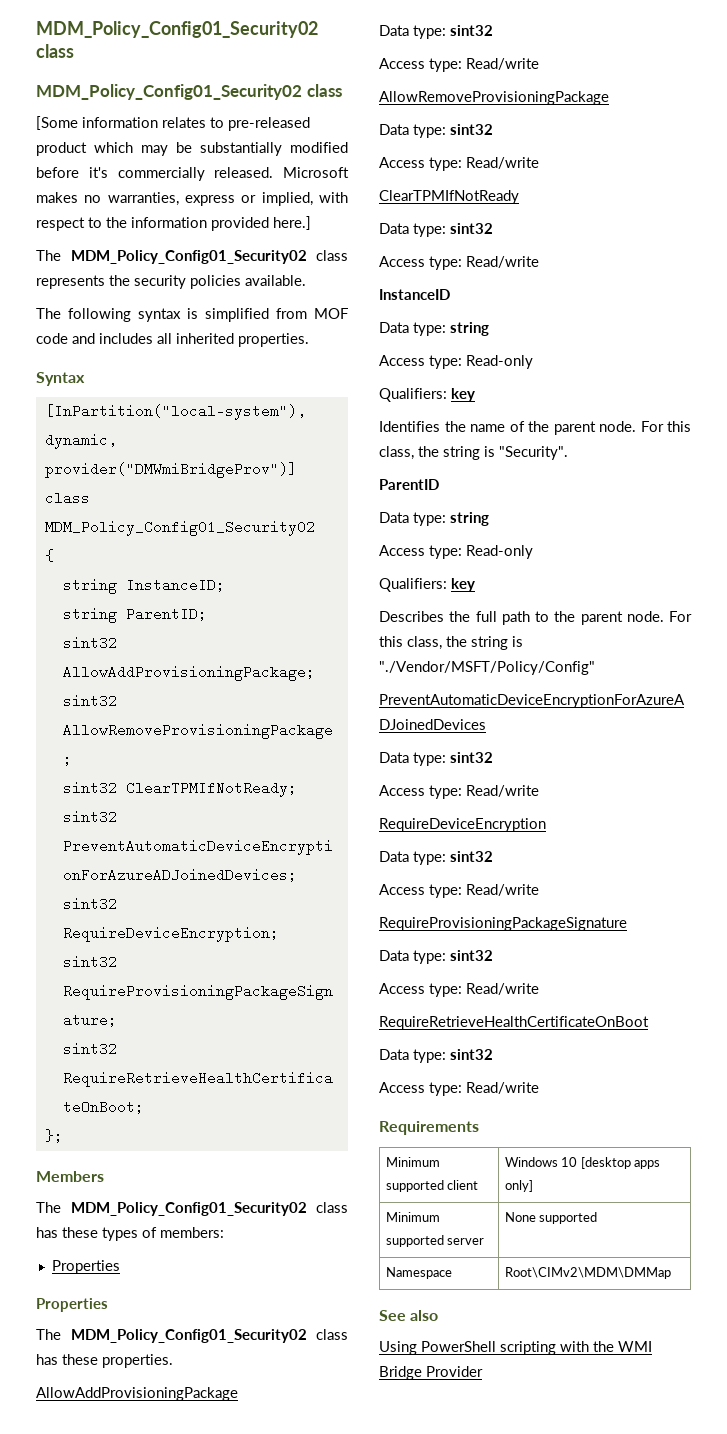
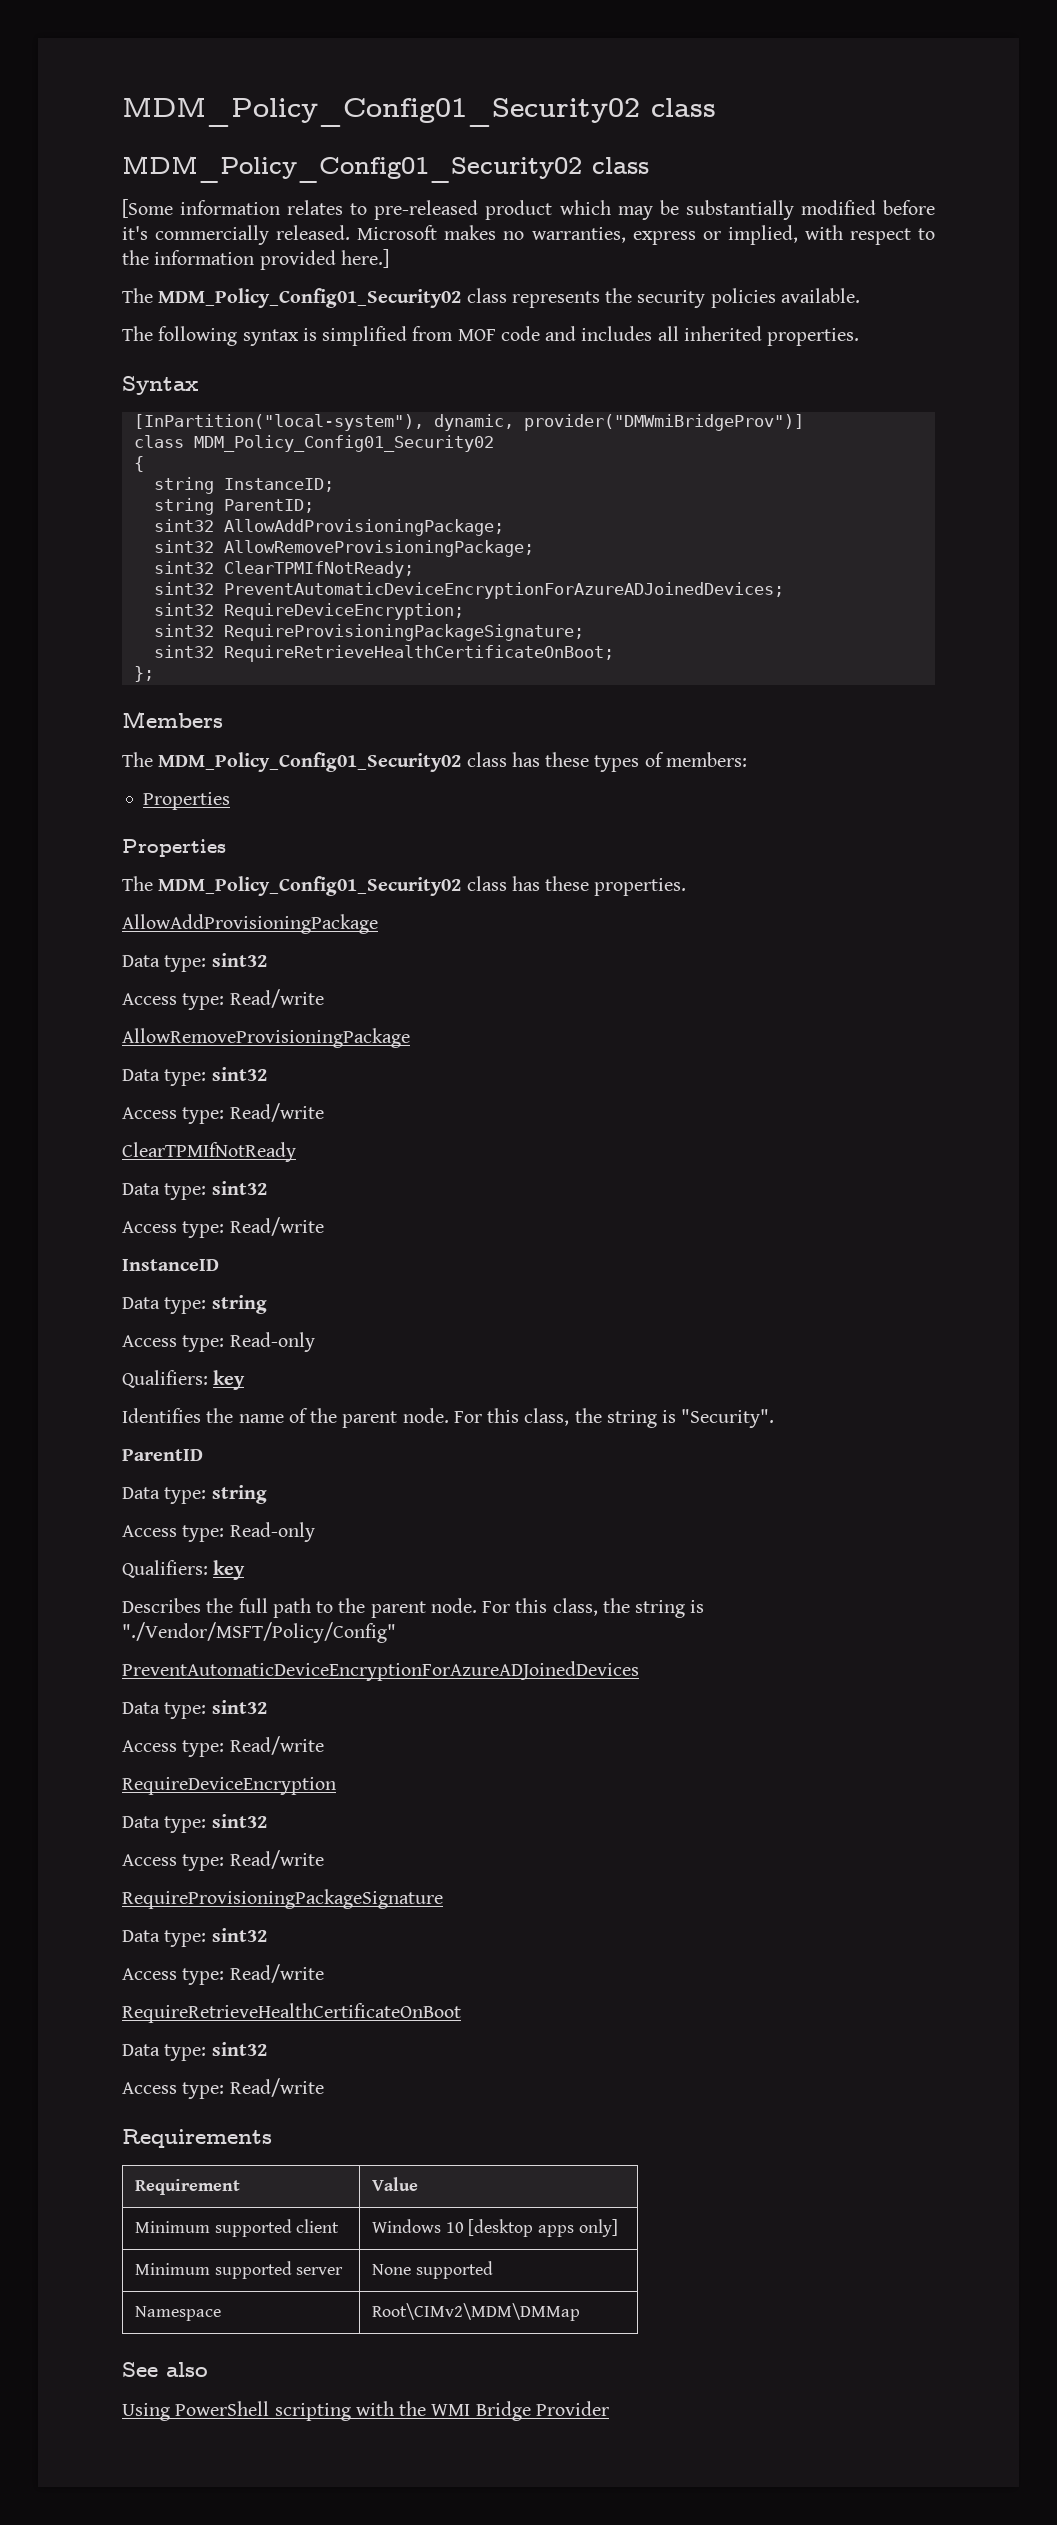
(479, 1128) none -> [134,2179,240,2195] [371,2177,418,2191] // Requirement | Value

